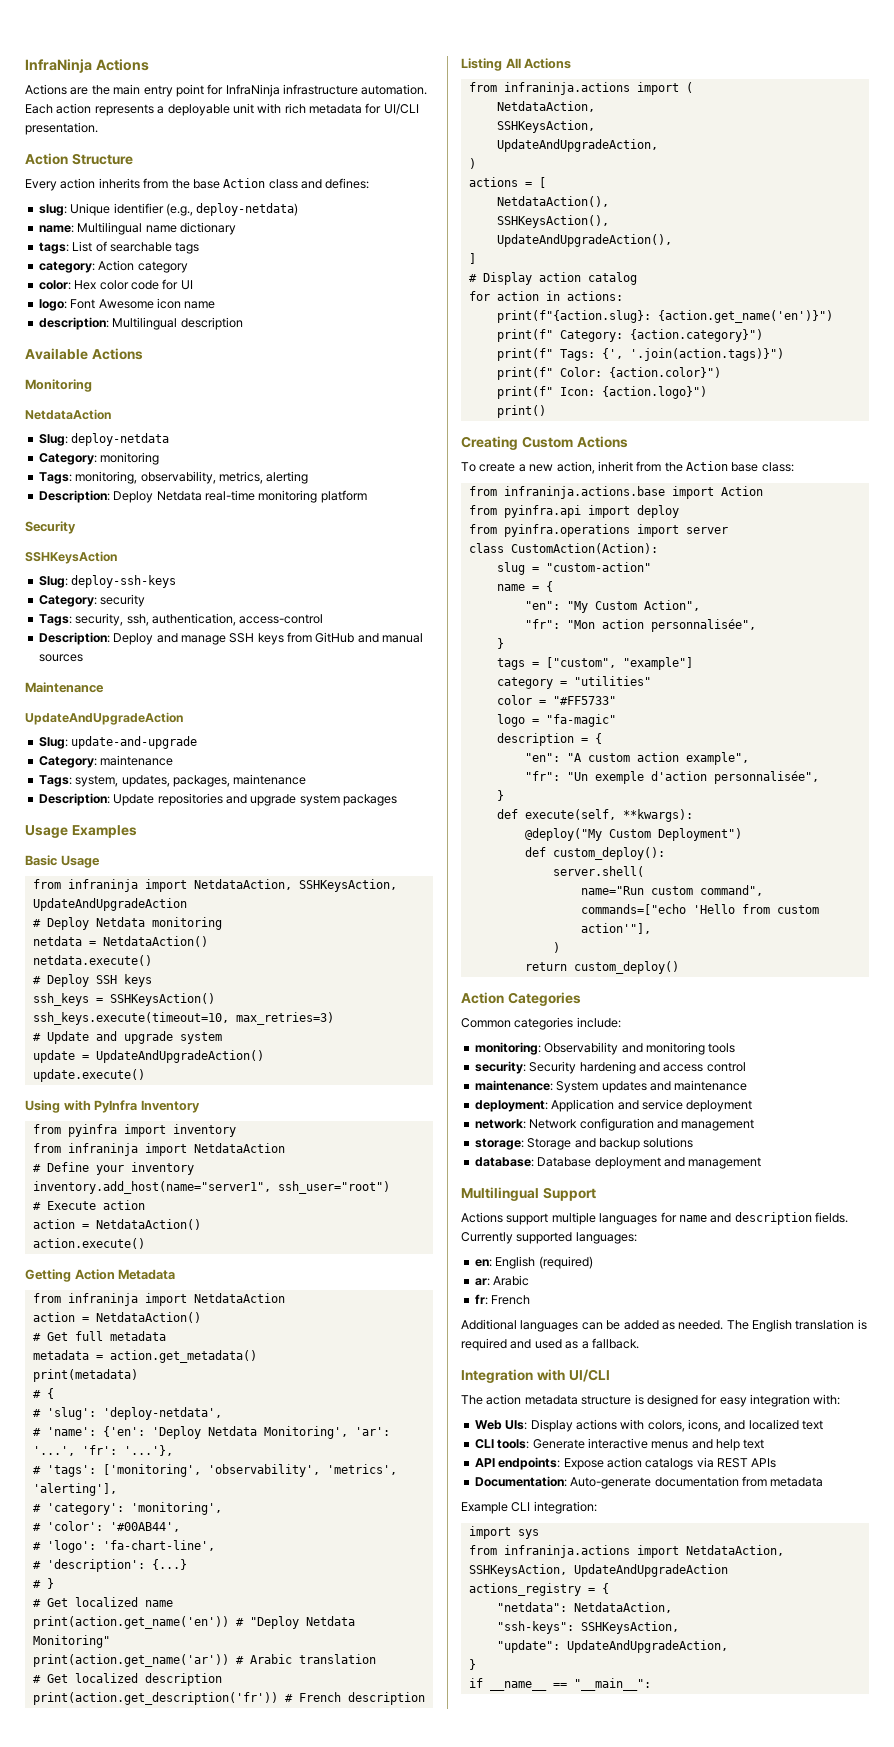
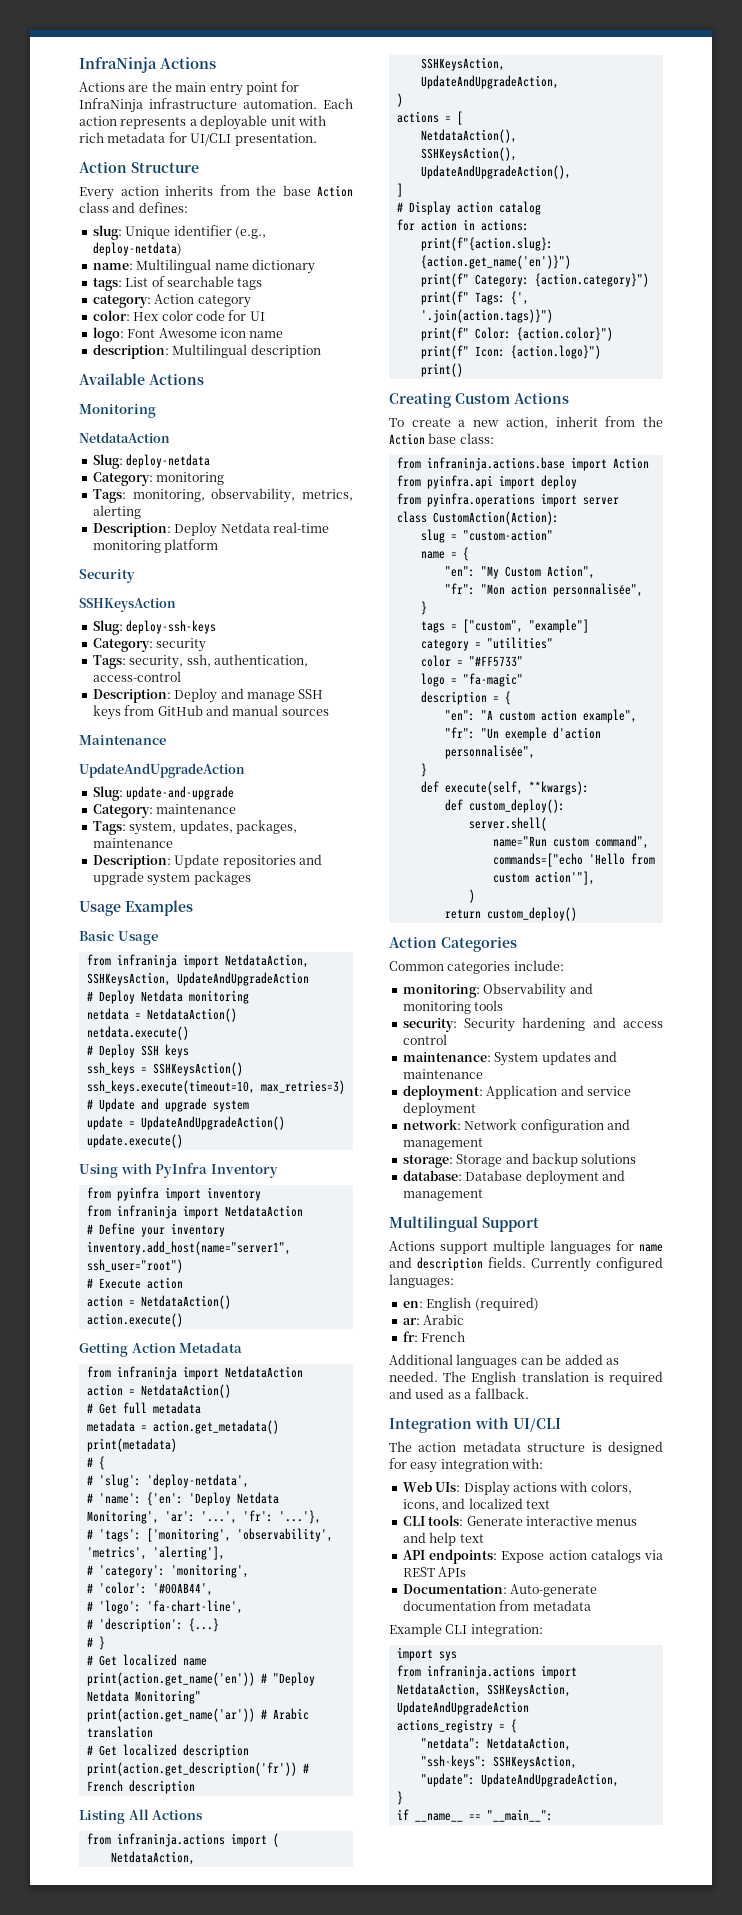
[524,828,742,841] // @deploy("My Custom Deployment") -> (589, 788) none
[516,1232,573,1244] supported -> [596,1257,663,1271] configured

